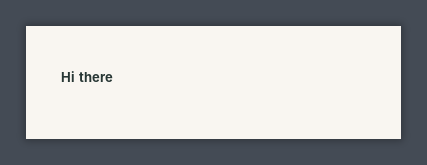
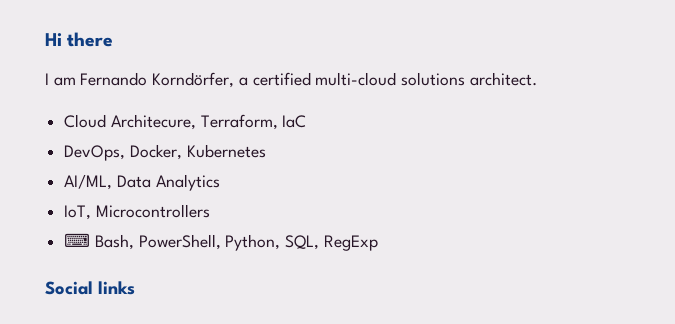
(113, 77) none -> [45,72,537,88] [64,114,307,130] [64,144,266,161] [64,174,220,191] [64,204,210,220] [64,233,378,251] [45,281,135,295] // I am Fernando Korndörfer, a certified multi-cloud solutions architect. // Cloud Architecure, Terraform, IaC // DevOps, Docker, Kubernetes // AI/ML, Data Analytics // IoT, Microcontrollers // ⌨ Bash, PowerShell, Python, SQL, RegExp // Social links

